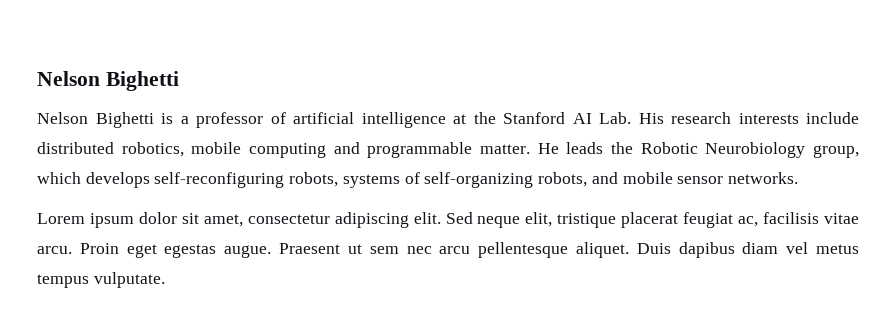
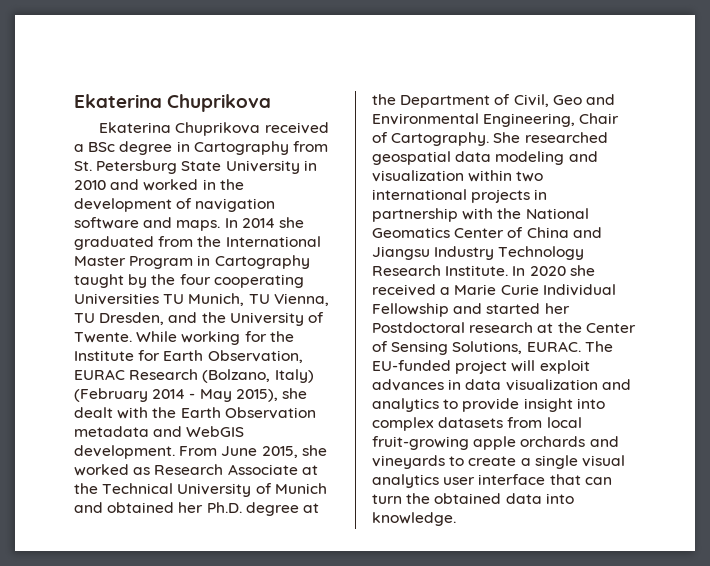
[37,71,179,91] [37,112,859,128] [37,142,859,158] [37,172,798,188] [37,212,859,228] [37,242,859,258] [37,272,165,288] Nelson Bighetti // Nelson Bighetti is a professor of artificial intelligence at the Stanford AI Lab. His research interests include distributed robotics, mobile computing and programmable matter. He leads the Robotic Neurobiology group, which develops self-reconfiguring robots, systems of self-organizing robots, and mobile sensor networks. // Lorem ipsum dolor sit amet, consectetur adipiscing elit. Sed neque elit, tristique placerat feugiat ac, facilisis vitae arcu. Proin eget egestas augue. Praesent ut sem nec arcu pellentesque aliquet. Duis dapibus diam vel metus tempus vulputate. -> [74,94,272,112] [99,122,329,136] [74,141,328,155] [74,160,317,174] [74,179,244,191] [74,198,276,212] [74,217,304,231] [74,236,321,250] [74,255,310,269] [74,274,304,288] [74,293,329,306] [74,312,324,326] [74,331,294,345] [74,350,303,363] [74,369,314,383] [74,388,307,402] [74,407,316,419] [74,426,245,437] [74,445,327,459] [74,464,318,476] [74,483,327,497] [74,502,319,516] [372,94,615,108] [372,113,620,127] [372,132,608,146] [372,151,598,165] [372,170,544,182] [372,189,548,203] [372,208,589,222] [372,227,602,238] [372,246,585,260] [372,265,595,276] [372,284,616,296] [372,303,570,317] [372,322,636,333] [372,341,613,355] [372,360,590,374] [372,379,631,391] [372,398,605,412] [372,417,582,431] [372,436,619,450] [372,455,625,469] [372,474,612,488] [372,493,574,504] [372,512,456,526] Ekaterina Chuprikova // Ekaterina Chuprikova received a BSc degree in Cartography from St. Petersburg State University in 2010 and worked in the development of navigation software and maps. In 2014 she graduated from the International Master Program in Cartography taught by the four cooperating Universities TU Munich, TU Vienna, TU Dresden, and the University of Twente. While working for the Institute for Earth Observation, EURAC Research (Bolzano, Italy) (February 2014 - May 2015), she dealt with the Earth Observation metadata and WebGIS development. From June 2015, she worked as Research Associate at the Technical University of Munich and obtained her Ph.D. degree at the Department of Civil, Geo and Environmental Engineering, Chair of Cartography. She researched geospatial data modeling and visualization within two international projects in partnership with the National Geomatics Center of China and Jiangsu Industry Technology Research Institute. In 2020 she received a Marie Curie Individual Fellowship and started her Postdoctoral research at the Center of Sensing Solutions, EURAC. The EU-funded project will exploit advances in data visualization and analytics to provide insight into complex datasets from local fruit-growing apple orchards and vineyards to create a single visual analytics user interface that can turn the obtained data into knowledge.

